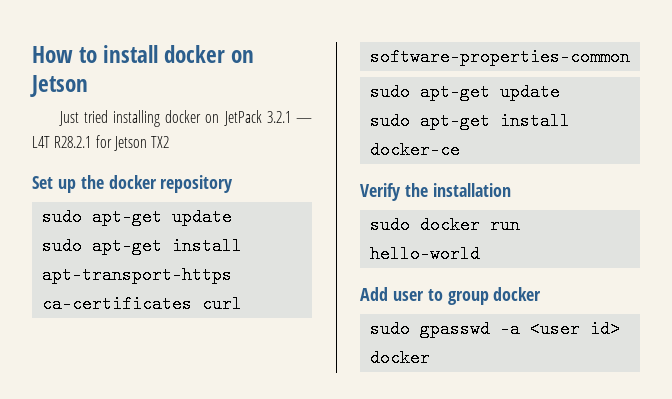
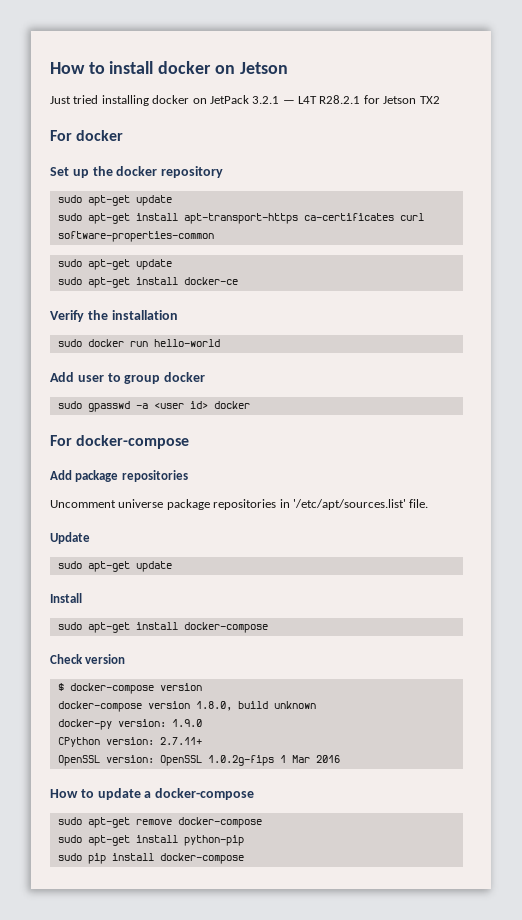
(170, 142) none -> [50,130,124,141] // For docker
(430, 358) none -> [50,435,190,449] [50,470,188,482] [50,499,429,510] [50,532,90,544] [57,561,172,572] [50,593,82,603] [57,622,268,633] [50,654,126,664] [57,683,202,694] [57,701,316,712] [57,719,202,730] [57,737,202,747] [57,755,340,766] [50,788,255,800] [57,817,262,828] [57,835,244,846] [57,853,244,864] // For docker-compose // Add package repositories // Uncomment universe package repositories in '/etc/apt/sources.list' file. // Update // sudo apt-get update // Install // sudo apt-get install docker-compose // Check version // $ docker-compose version // docker-compose version 1.8.0, build unknown // docker-py version: 1.9.0 // CPython version: 2.7.11+ // OpenSSL version: OpenSSL 1.0.2g-fips 1 Mar 2016 // How to update a docker-compose // sudo apt-get remove docker-compose // sudo apt-get install python-pip // sudo pip install docker-compose

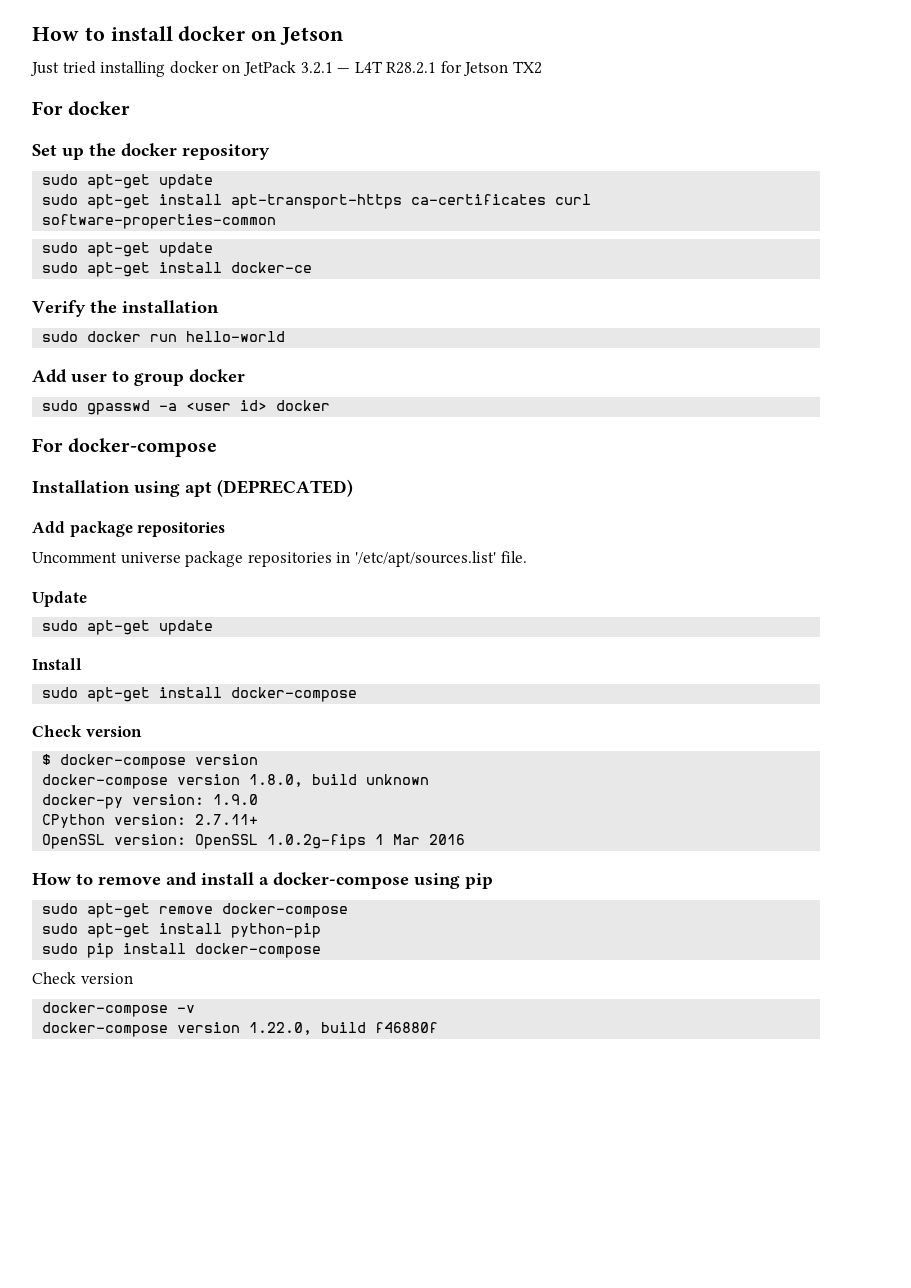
(190, 442) none -> [32,479,353,497] // Installation using apt (DEPRECATED)
[97,788,141,800] update -> [98,872,254,886] remove and install
(255, 794) none -> [414,873,493,889] using pip
(244, 858) none -> [32,972,133,984] [42,1002,196,1017] [42,1022,439,1037] // Check version // docker-compose -v // docker-compose version 1.22.0, build f46880f

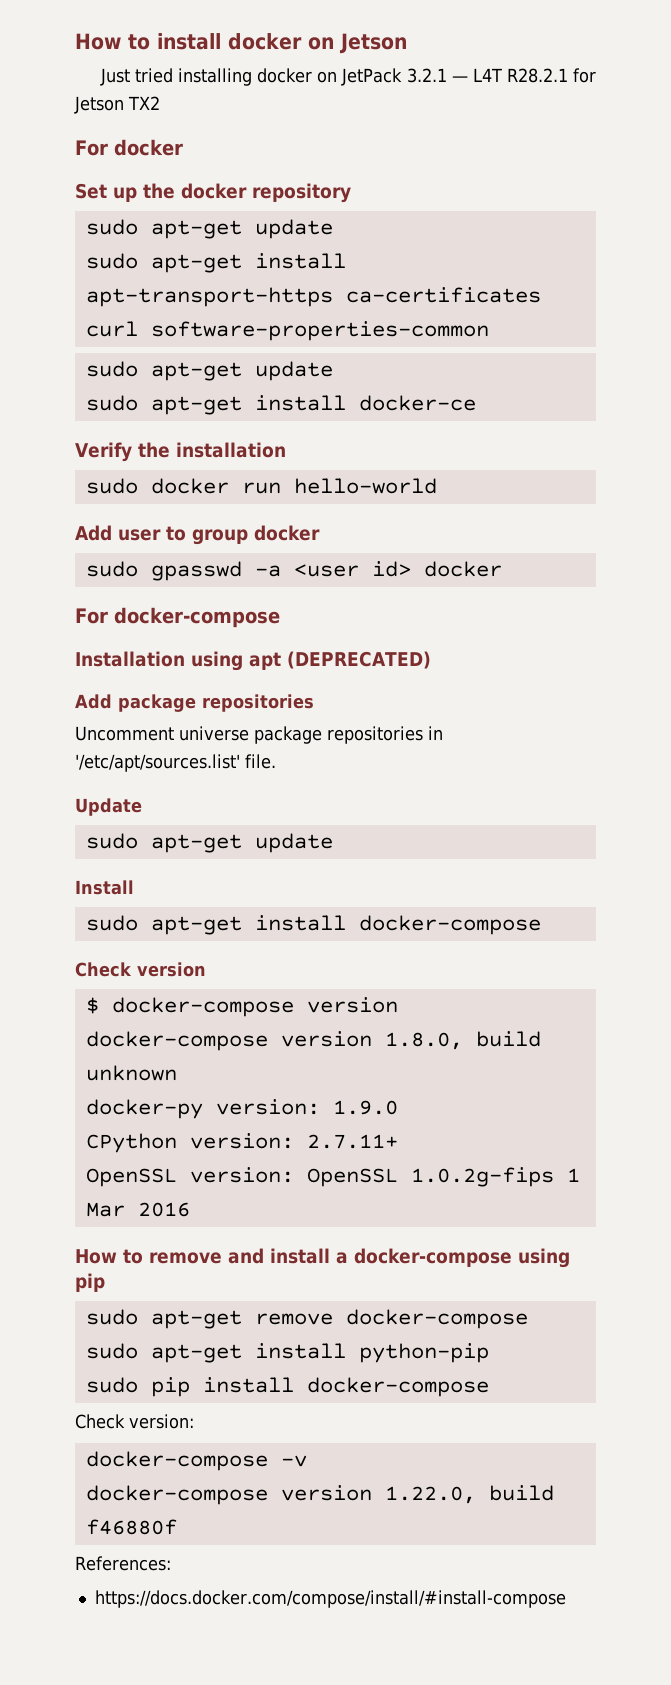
[80,973,133,984] version -> [129,1414,194,1429] version:
(439, 1027) none -> [75,1556,171,1571] [94,1590,566,1608] // References: // https://docs.docker.com/compose/install/#install-compose

